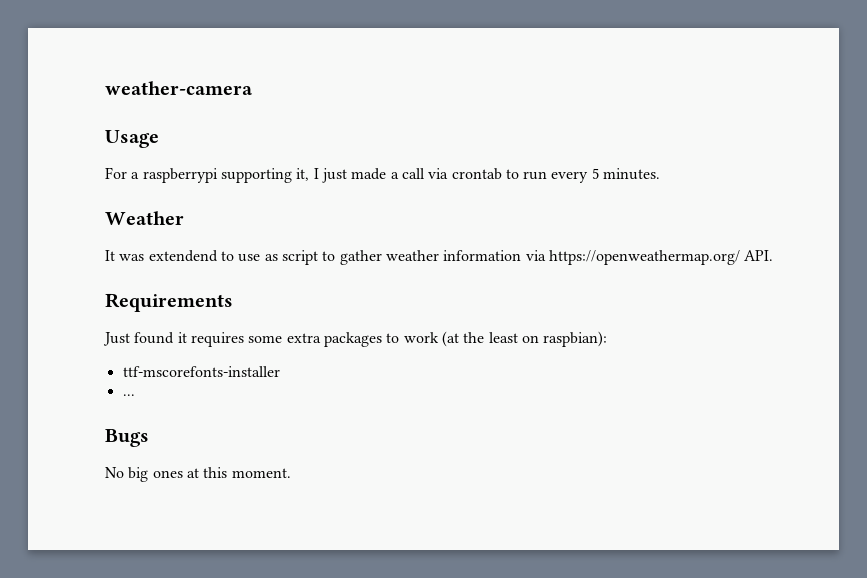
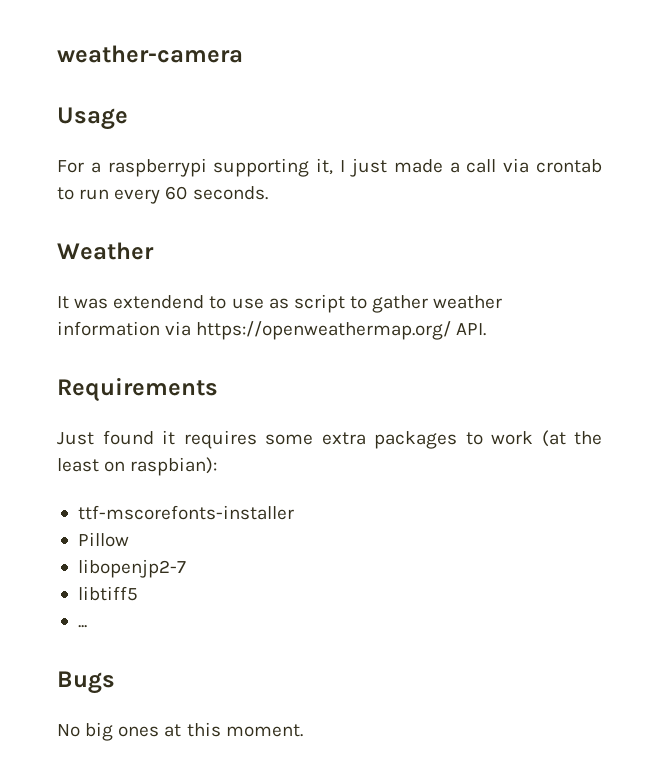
[591,168,661,180] 5 minutes. -> [165,186,268,200] 60 seconds.
(280, 371) none -> [77,532,129,547] [77,559,186,578] [77,586,138,601] // Pillow // libopenjp2-7 // libtiff5

